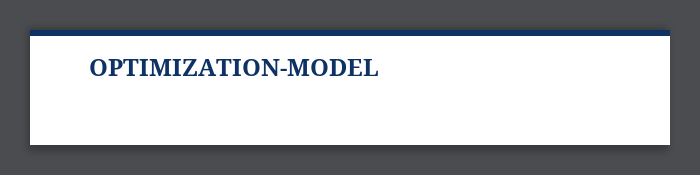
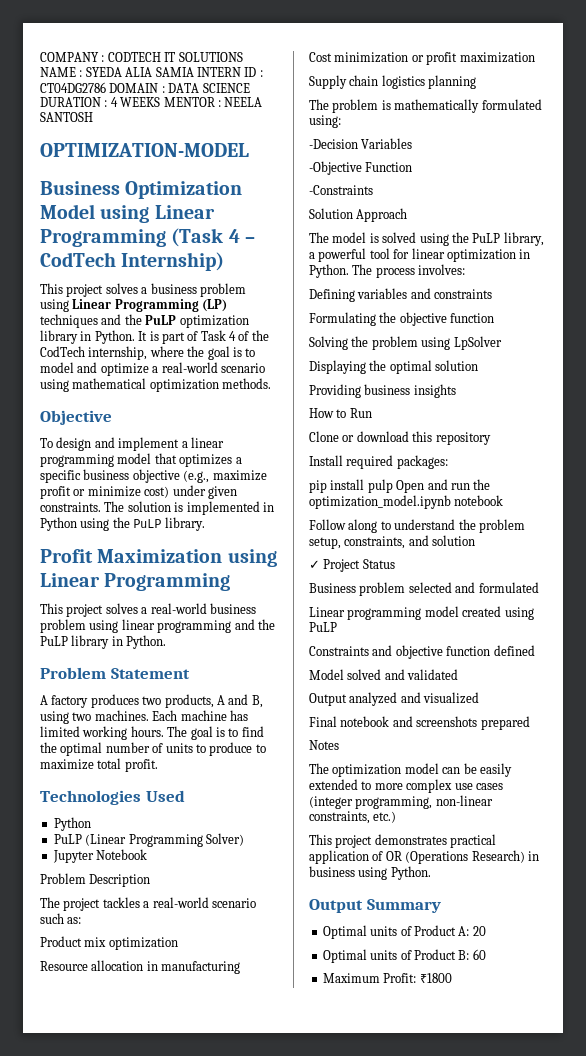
[89,59,379,76] OPTIMIZATION-MODEL -> [40,52,243,62] [40,67,263,77] [40,82,250,93] [40,97,263,107] [40,112,93,122] [40,143,249,157] [40,181,243,199] [40,204,215,223] [40,228,255,247] [40,252,225,271] [40,283,246,297] [40,299,228,312] [40,314,249,328] [40,330,269,344] [40,346,256,360] [40,362,265,376] [40,378,272,392] [40,410,112,425] [40,437,224,451] [40,453,242,467] [40,469,267,483] [40,485,237,499] [40,501,274,515] [40,517,205,531] [40,549,277,567] [40,573,231,591] [40,603,256,617] [40,619,275,633] [40,635,167,649] [40,667,190,679] [40,694,263,708] [40,710,248,724] [40,726,264,740] [40,742,266,756] [40,758,158,772] [40,790,185,805] [53,817,91,831] [53,833,244,847] [52,849,148,863] [40,873,151,887] [40,897,256,911] [40,913,82,924] [40,936,178,950] [40,960,241,974] [309,52,535,65] [309,75,477,89] [309,99,542,113] [309,115,341,128] [309,138,413,149] [309,161,413,175] [309,185,373,195] [309,208,408,222] [309,232,544,246] [309,248,531,262] [309,264,466,278] [309,288,493,302] [309,312,495,326] [309,336,502,350] [309,360,479,374] [309,384,456,398] [309,408,372,418] [309,431,491,445] [309,455,448,469] [309,479,491,493] [309,495,504,509] [309,519,525,533] [309,535,476,549] [309,559,395,572] [309,582,539,596] [309,606,534,620] [309,622,337,632] [309,645,535,659] [309,669,459,680] [309,692,480,706] [309,716,530,730] [309,740,339,750] [309,763,512,777] [309,779,503,793] [309,795,493,809] [309,811,397,824] [309,834,497,848] [309,850,539,864] [309,866,431,880] [309,899,441,913] [322,925,486,939] [322,949,486,963] [322,973,452,983] COMPANY : CODTECH IT SOLUTIONS NAME : SYEDA ALIA SAMIA INTERN ID : CT04DG2786 DOMAIN : DATA SCIENCE DURATION : 4 WEEKS MENTOR : NEELA SANTOSH // OPTIMIZATION-MODEL // Business Optimization Model using Linear Programming (Task 4 – CodTech Internship) // This project solves a business problem using Linear Programming (LP) techniques and the PuLP optimization library in Python. It is part of Task 4 of the CodTech internship, where the goal is to model and optimize a real-world scenario using mathematical optimization methods. // Objective // To design and implement a linear programming model that optimizes a specific business objective (e.g., maximize profit or minimize cost) under given constraints. The solution is implemented in Python using the PuLP library. // Profit Maximization using Linear Programming // This project solves a real-world business problem using linear programming and the PuLP library in Python. // Problem Statement // A factory produces two products, A and B, using two machines. Each machine has limited working hours. The goal is to find the optimal number of units to produce to maximize total profit. // Technologies Used // Python // PuLP (Linear Programming Solver) // Jupyter Notebook // Problem Description // The project tackles a real-world scenario such as: // Product mix optimization // Resource allocation in manufacturing // Cost minimization or profit maximization // Supply chain logistics planning // The problem is mathematically formulated using: // -Decision Variables // -Objective Function // -Constraints // Solution Approach // The model is solved using the PuLP library, a powerful tool for linear optimization in Python. The process involves: // Defining variables and constraints // Formulating the objective function // Solving the problem using LpSolver // Displaying the optimal solution // Providing business insights // How to Run // Clone or download this repository // Install required packages: // pip install pulp Open and run the optimization_model.ipynb notebook // Follow along to understand the problem setup, constraints, and solution // ✓ Project Status // Business problem selected and formulated // Linear programming model created using PuLP // Constraints and objective function defined // Model solved and validated // Output analyzed and visualized // Final notebook and screenshots prepared // Notes // The optimization model can be easily extended to more complex use cases (integer programming, non-linear constraints, etc.) // This project demonstrates practical application of OR (Operations Research) in business using Python. // Output Summary // Optimal units of Product A: 20 // Optimal units of Product B: 60 // Maximum Profit: ₹1800

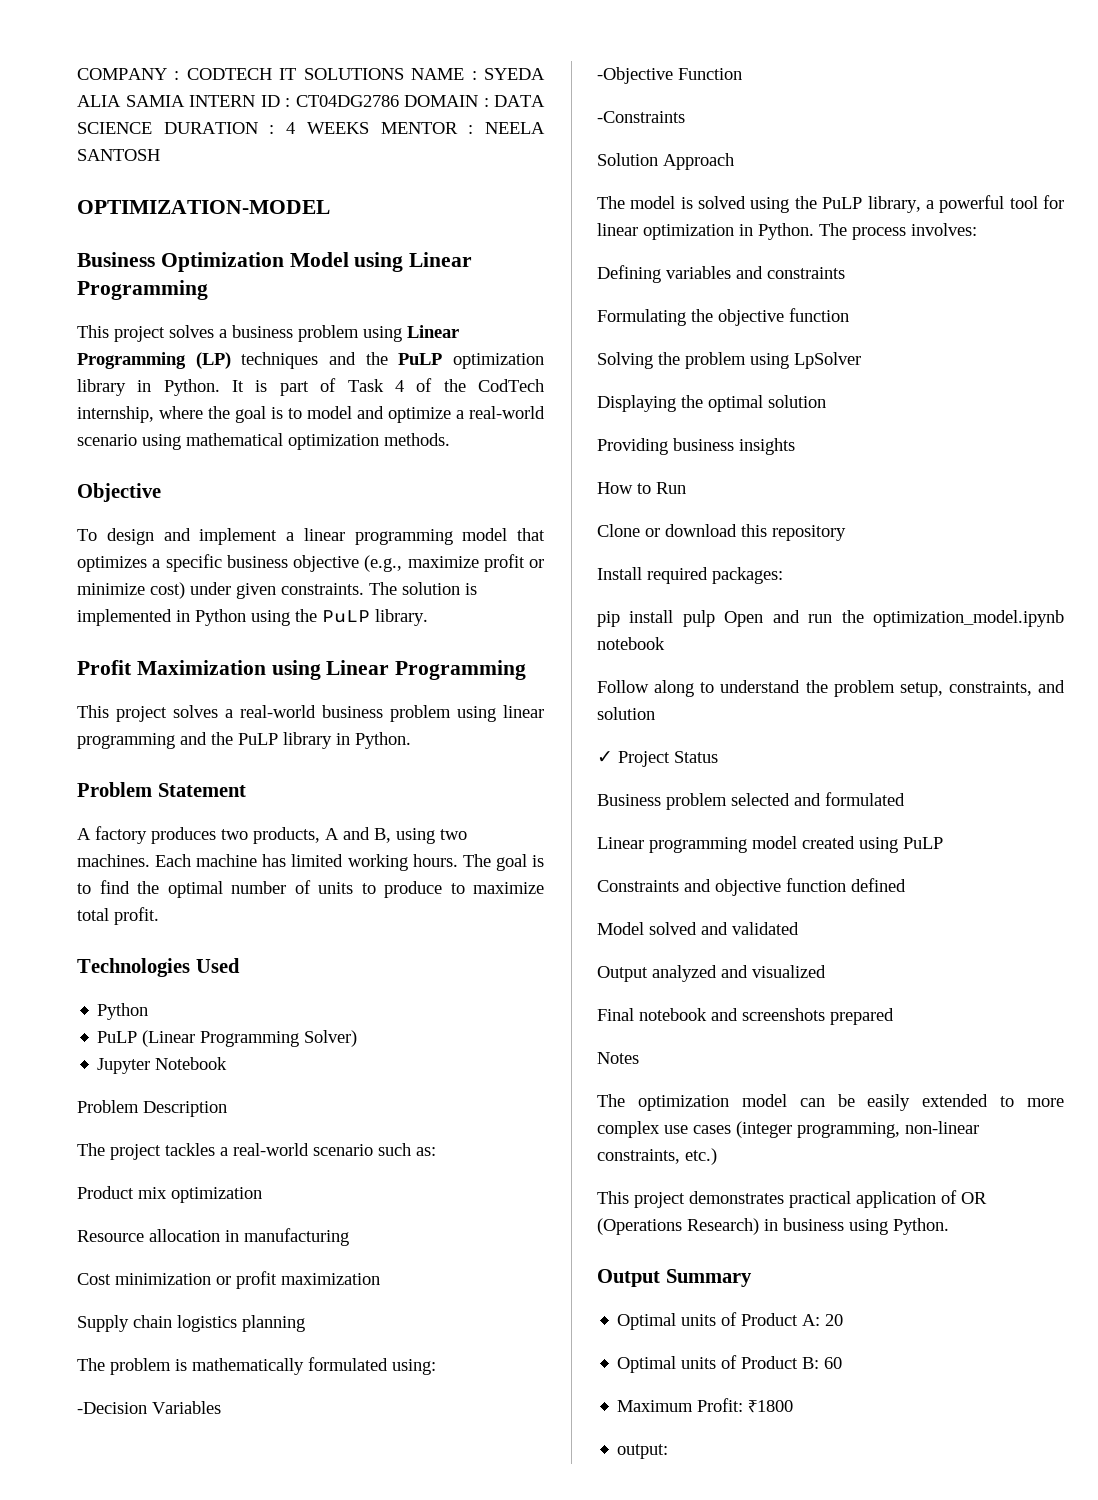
[171,228,255,247] [40,252,225,271] (Task 4 – CodTech Internship) -> (208, 290) none
(452, 978) none -> [617,1444,669,1459] // output:

